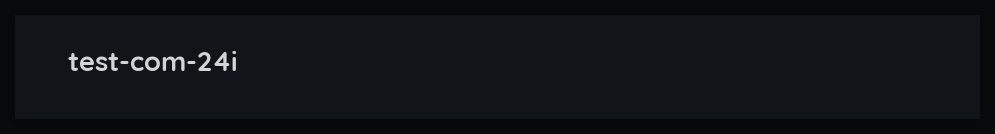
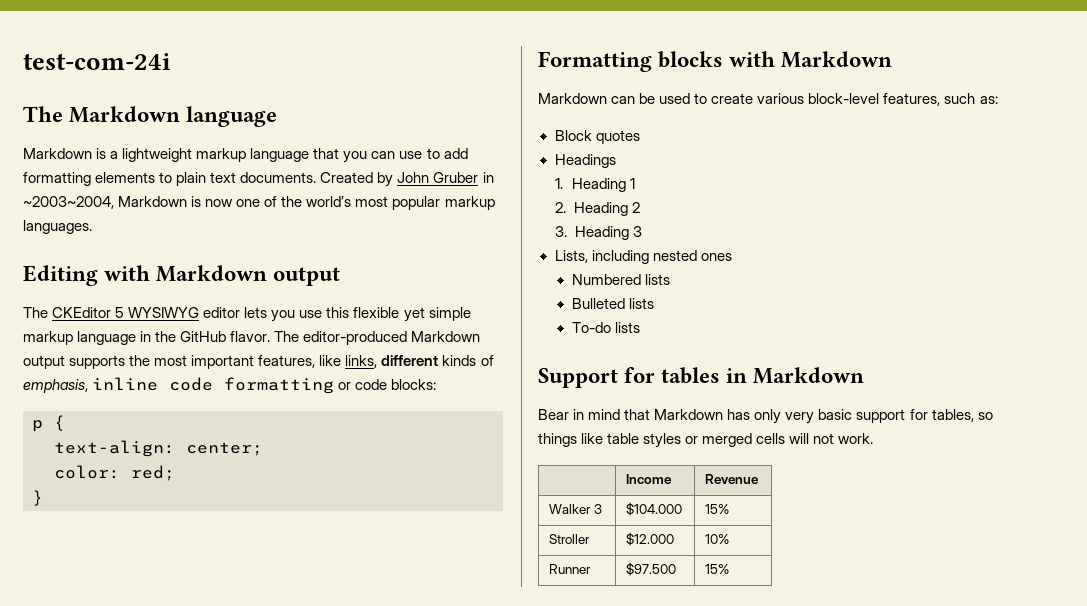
(237, 60) none -> [23,106,278,127] [23,148,468,163] [23,172,494,187] [23,196,495,210] [23,220,92,234] [23,265,341,286] [23,307,471,322] [23,331,481,345] [23,355,494,369] [23,377,437,394] [32,415,65,432] [54,440,263,457] [54,465,175,481] [32,490,43,506] [538,51,893,72] [538,93,998,106] [554,130,640,144] [554,154,616,168] [554,178,636,192] [554,202,640,216] [554,226,642,240] [554,250,732,264] [571,274,670,285] [571,298,654,309] [571,322,640,333] [538,367,865,388] [538,409,993,424] [538,433,874,448] [626,474,673,484] [705,474,760,484] [549,504,602,514] [626,502,683,516] [705,504,730,514] [549,534,591,544] [626,532,675,546] [705,534,730,544] [549,564,592,574] [626,562,677,576] [705,564,730,574] // The Markdown language // Markdown is a lightweight markup language that you can use to add formatting elements to plain text documents. Created by John Gruber in ~2003~2004, Markdown is now one of the world’s most popular markup languages. // Editing with Markdown output // The CKEditor 5 WYSIWYG editor lets you use this flexible yet simple markup language in the GitHub flavor. The editor-produced Markdown output supports the most important features, like links, different kinds of emphasis, inline code formatting or code blocks: // p { // text-align: center; // color: red; // } // Formatting blocks with Markdown // Markdown can be used to create various block-level features, such as: // Block quotes // Headings // 1. Heading 1 // 2. Heading 2 // 3. Heading 3 // Lists, including nested ones // Numbered lists // Bulleted lists // To-do lists // Support for tables in Markdown // Bear in mind that Markdown has only very basic support for tables, so things like table styles or merged cells will not work. // | Income | Revenue // Walker 3 | $104.000 | 15% // Stroller | $12.000 | 10% // Runner | $97.500 | 15%

